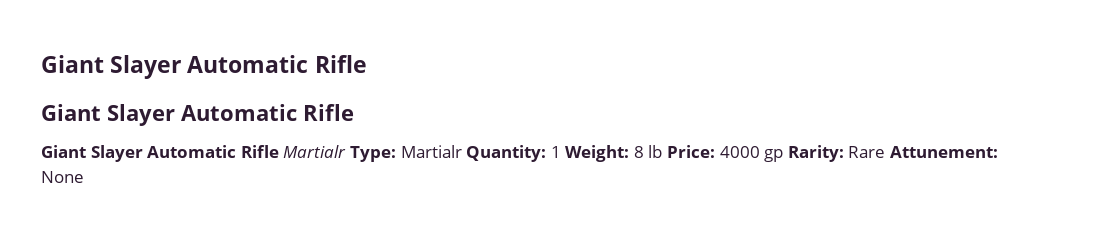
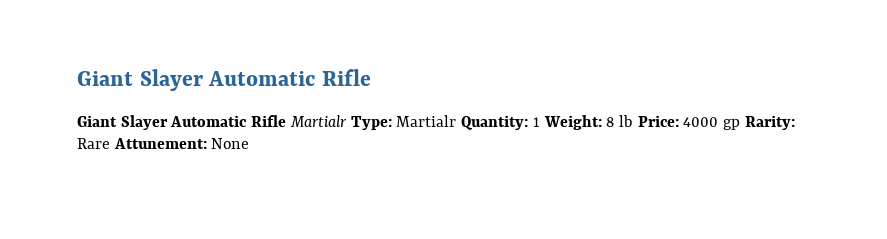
[41,55,367,79] [41,104,354,126] [41,145,279,162] Giant Slayer Automatic Rifle // Giant Slayer Automatic Rifle // Giant Slayer Automatic Rifle -> [77,69,371,91] [77,115,287,130] Giant Slayer Automatic Rifle // Giant Slayer Automatic Rifle

